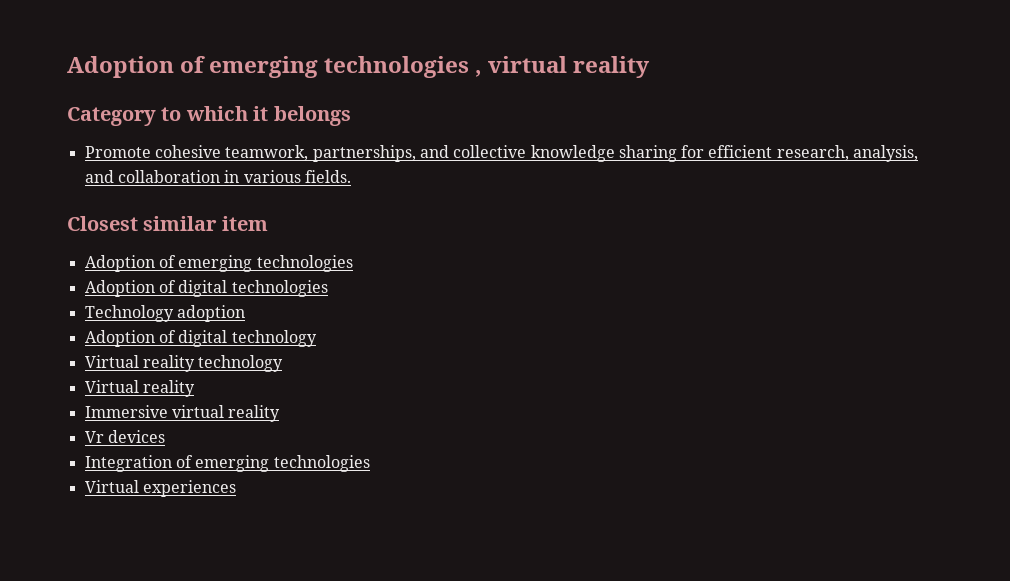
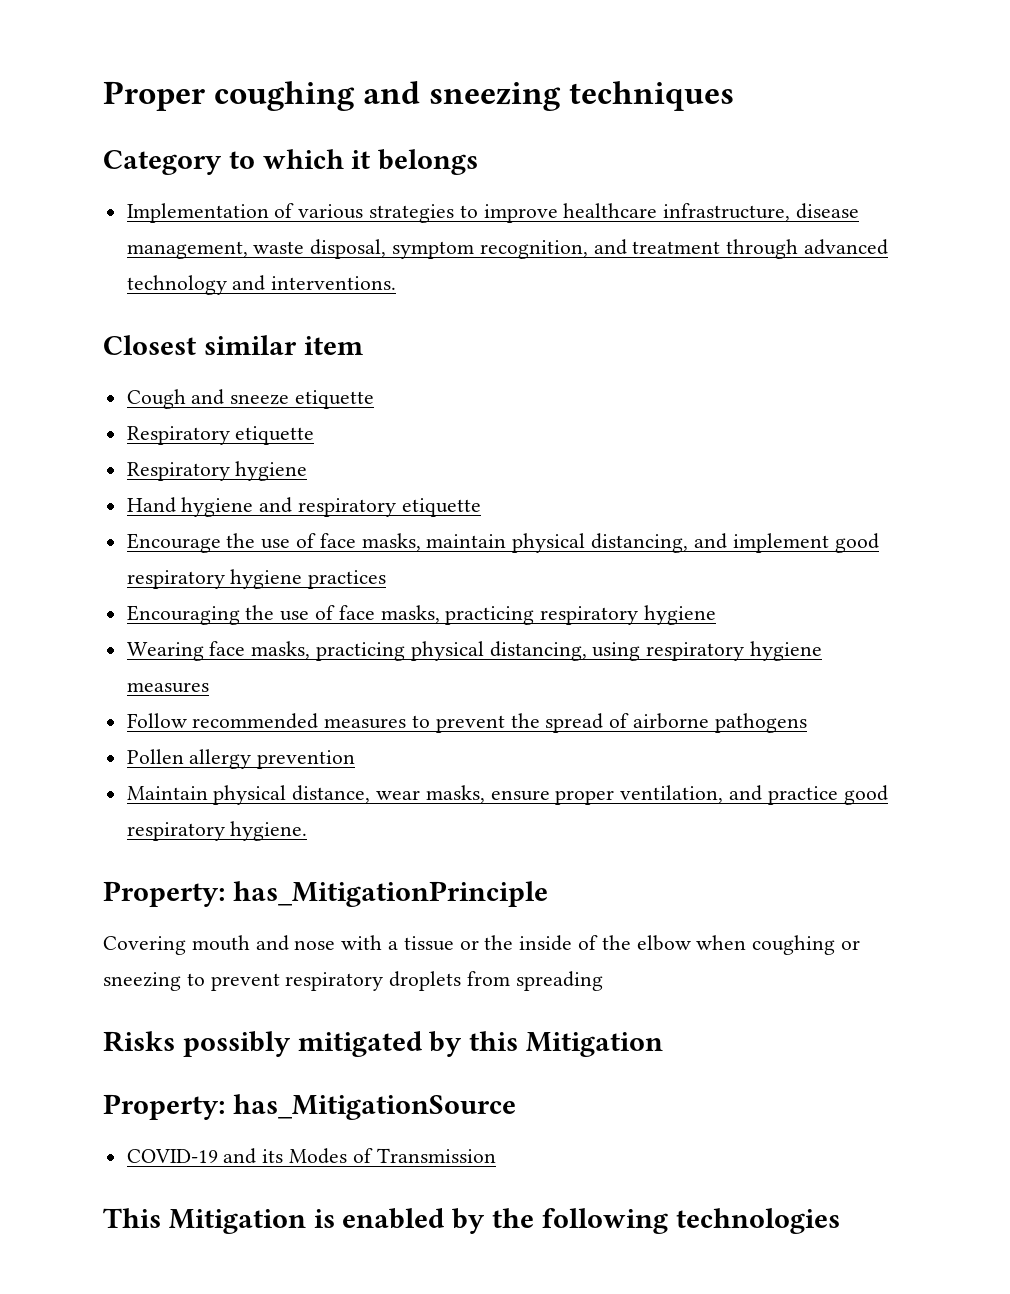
[67,56,651,78] Adoption of emerging technologies , virtual reality -> [103,81,735,111] Proper coughing and sneezing techniques
[84,145,919,162] [84,170,351,183] [67,216,268,231] [84,255,353,272] [84,280,328,297] [84,305,245,322] [84,330,317,347] [84,355,284,372] [84,380,195,397] [84,405,281,422] [84,430,165,443] [84,455,370,472] [84,480,236,497] Promote cohesive teamwork, partnerships, and collective knowledge sharing for efficient research, analysis, and collaboration in various fields. // Closest similar item // Adoption of emerging technologies // Adoption of digital technologies // Technology adoption // Adoption of digital technology // Virtual reality technology // Virtual reality // Immersive virtual reality // Vr devices // Integration of emerging technologies // Virtual experiences -> [126,203,860,223] [126,239,889,259] [126,275,397,295] [103,335,363,355] [126,389,375,409] [126,426,315,445] [126,461,308,481] [126,497,481,517] [126,533,879,553] [126,569,387,589] [126,605,717,625] [126,641,823,661] [126,682,209,693] [126,713,807,733] [126,749,356,769] [126,785,888,805] [126,821,308,841] [103,881,548,907] [103,935,861,955] [103,971,603,991] [103,1031,664,1057] [103,1094,516,1120] [126,1148,496,1164] [103,1208,840,1234] Implementation of various strategies to improve healthcare infrastructure, disease management, waste disposal, symptom recognition, and treatment through advanced technology and interventions. // Closest similar item // Cough and sneeze etiquette // Respiratory etiquette // Respiratory hygiene // Hand hygiene and respiratory etiquette // Encourage the use of face masks, maintain physical distancing, and implement good respiratory hygiene practices // Encouraging the use of face masks, practicing respiratory hygiene // Wearing face masks, practicing physical distancing, using respiratory hygiene measures // Follow recommended measures to prevent the spread of airborne pathogens // Pollen allergy prevention // Maintain physical distance, wear masks, ensure proper ventilation, and practice good respiratory hygiene. // Property: has_MitigationPrinciple // Covering mouth and nose with a tissue or the inside of the elbow when coughing or sneezing to prevent respiratory droplets from spreading // Risks possibly mitigated by this Mitigation // Property: has_MitigationSource // COVID-19 and its Modes of Transmission // This Mitigation is enabled by the following technologies

